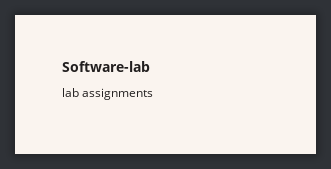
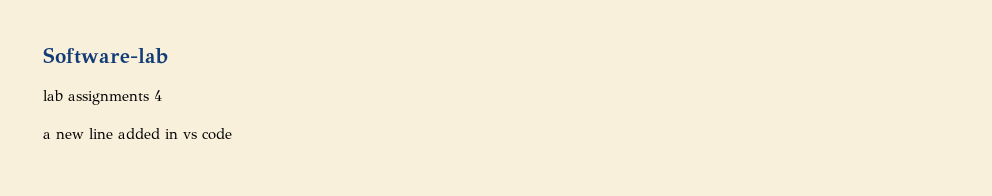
(154, 94) none -> [154,90,162,101] [43,128,232,140] 4 // a new line added in vs code

